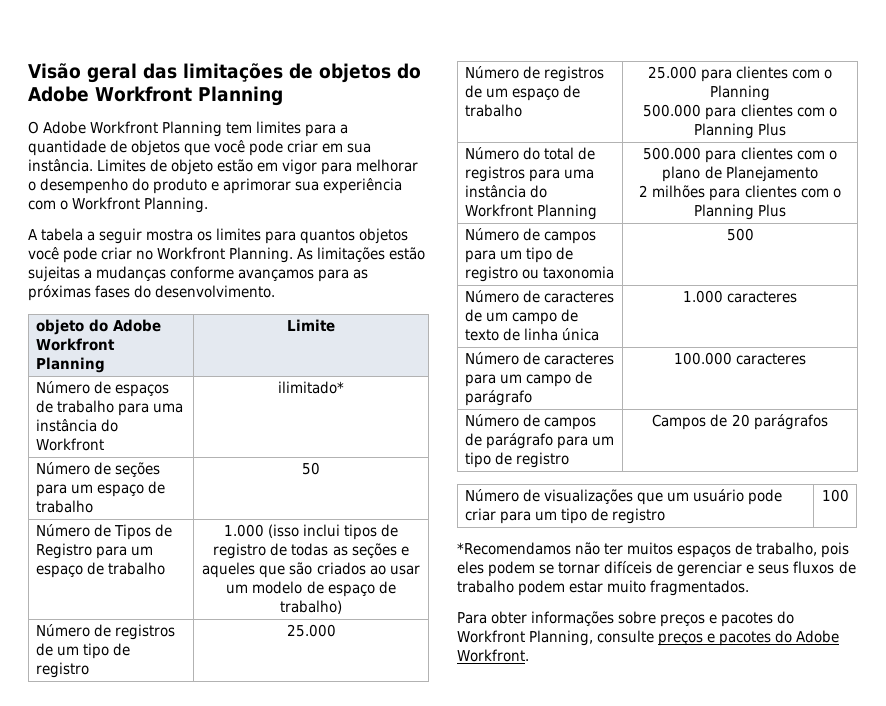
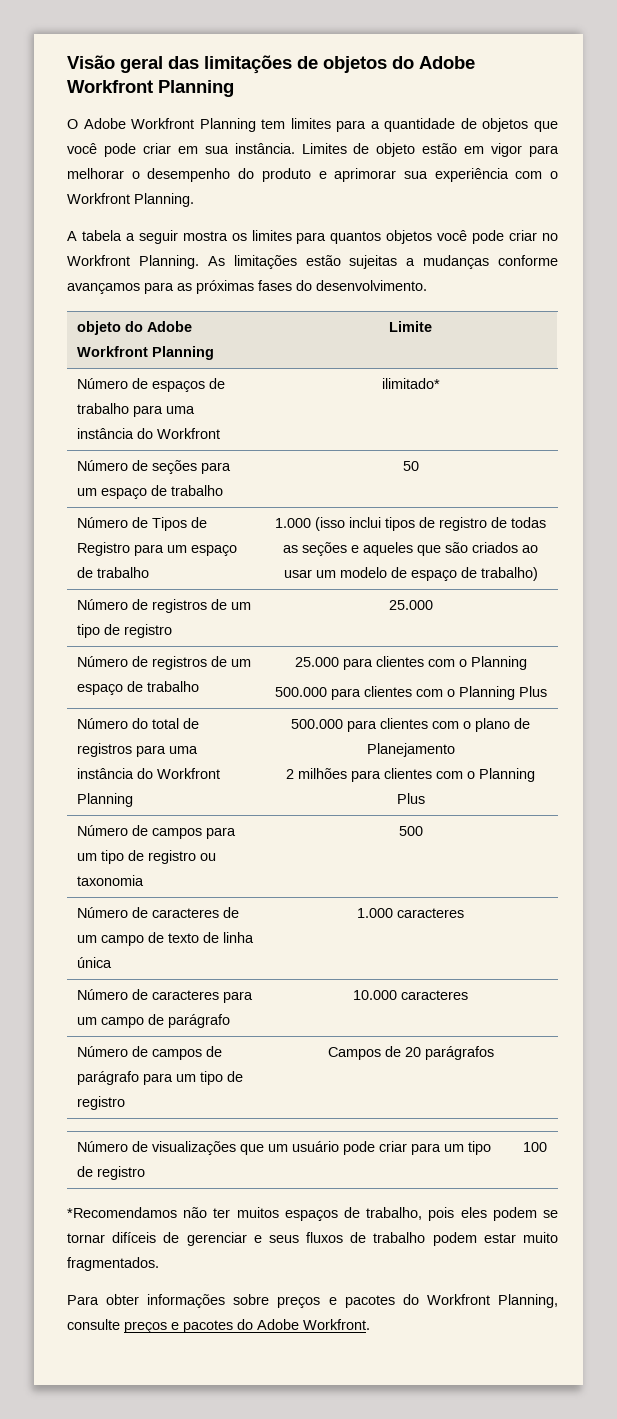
[673,352,732,365] 100.000 -> [353,990,397,1000] 10.000

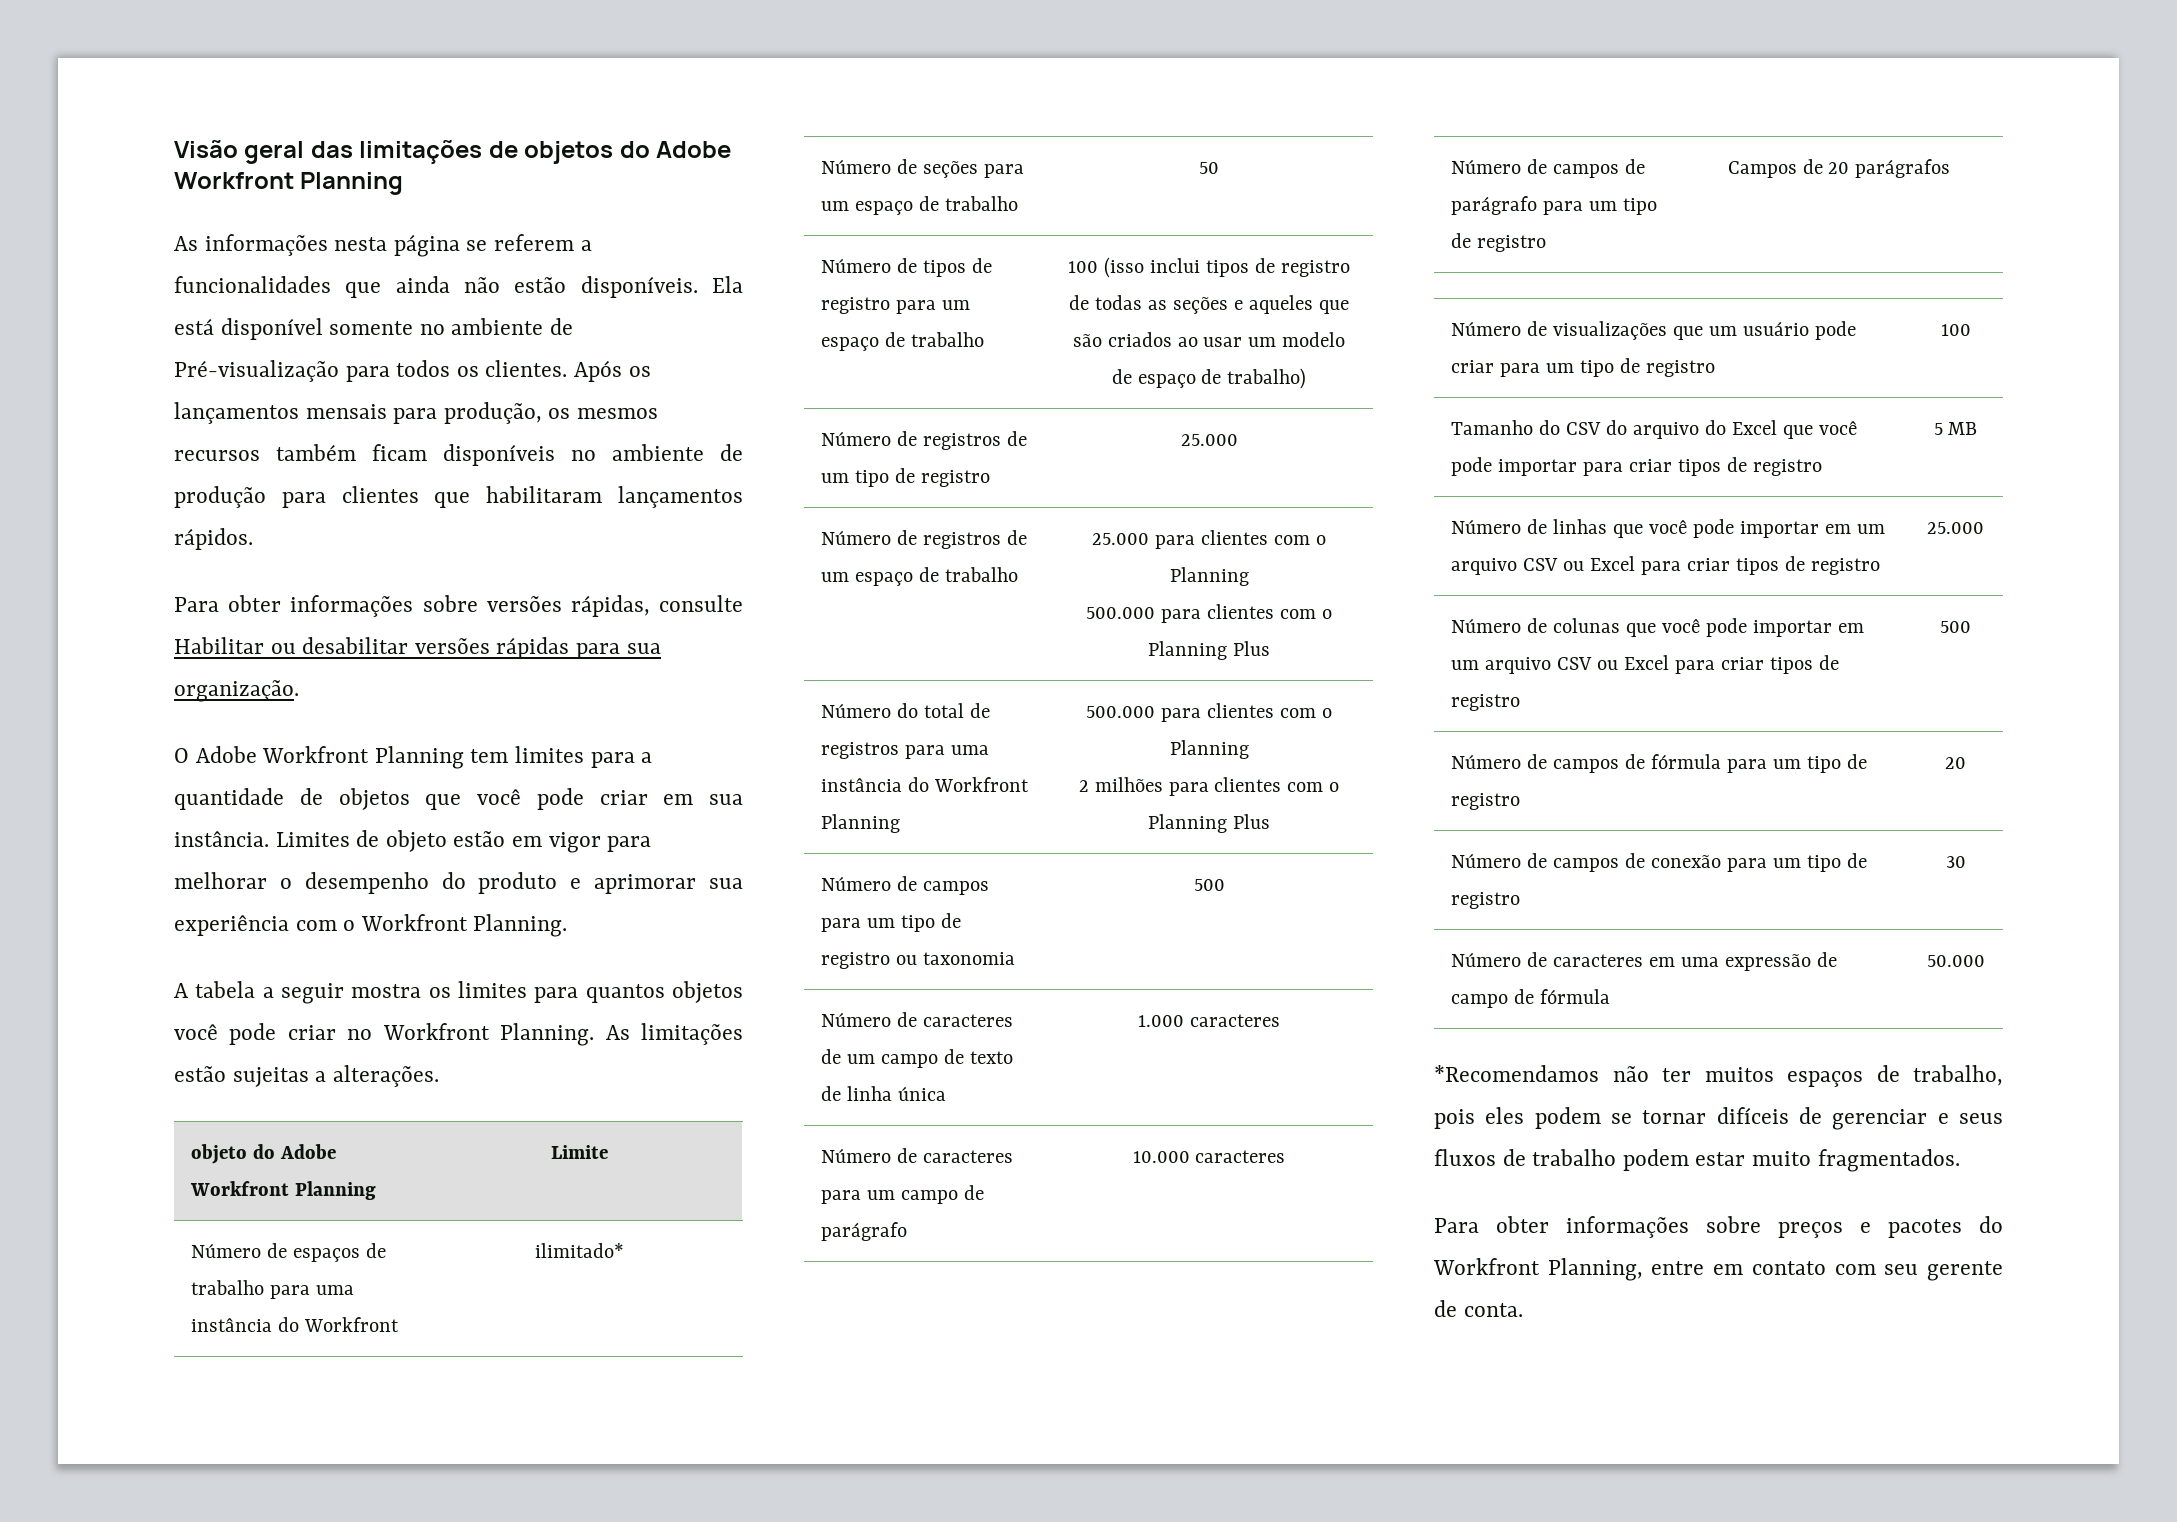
(234, 88) none -> [174,234,592,257] [174,276,743,298] [174,318,574,340] [174,360,651,382] [174,402,659,424] [174,444,743,466] [174,486,743,508] [174,528,253,550] [174,595,743,617] [174,637,661,659] [174,680,299,702] // As informações nesta página se referem a funcionalidades que ainda não estão disponíveis. Ela está disponível somente no ambiente de Pré-visualização para todos os clientes. Após os lançamentos mensais para produção, os mesmos recursos também ficam disponíveis no ambiente de produção para clientes que habilitaram lançamentos rápidos. // Para obter informações sobre versões rápidas, consulte Habilitar ou desabilitar versões rápidas para sua organização.
[423,255,558,269] [67,280,427,294] mudanças conforme avançamos para as próximas fases do desenvolvimento. -> [332,1065,439,1087] alterações.
[152,517,208,531] [77,542,238,556] [77,567,150,578] [275,518,311,528] Tipos de Registro para um espaço de trabalho | 1.000 -> [923,258,993,277] [821,297,971,314] [821,332,985,351] [1068,261,1099,273] tipos de registro para um espaço de trabalho | 100
[475,718,530,732] [366,743,455,757] plano de Planejamento -> [1169,740,1249,759] Planning
(547, 1147) none -> [1451,420,1857,439] [1451,457,1823,476] [1933,422,1978,435] [1451,519,1885,538] [1451,556,1880,575] [1927,522,1984,534] [1451,618,1864,637] [1451,655,1839,674] [1451,694,1521,711] [1940,621,1971,633] [1451,754,1867,773] [1451,793,1521,810] [1945,757,1966,769] [1451,853,1867,872] [1451,892,1521,909] [1945,856,1966,868] [1451,952,1838,971] [1451,989,1611,1008] [1926,955,1985,967] // Tamanho do CSV do arquivo do Excel que você pode importar para criar tipos de registro | 5 MB // Número de linhas que você pode importar em um arquivo CSV ou Excel para criar tipos de registro | 25.000 // Número de colunas que você pode importar em um arquivo CSV ou Excel para criar tipos de registro | 500 // Número de campos de fórmula para um tipo de registro | 20 // Número de campos de conexão para um tipo de registro | 30 // Número de caracteres em uma expressão de campo de fórmula | 50.000
[67,1319,370,1333] consulte preços e pacotes do Adobe Workfront. -> [1651,1261,2003,1281] [1434,1300,1523,1317] entre em contato com seu gerente de conta.

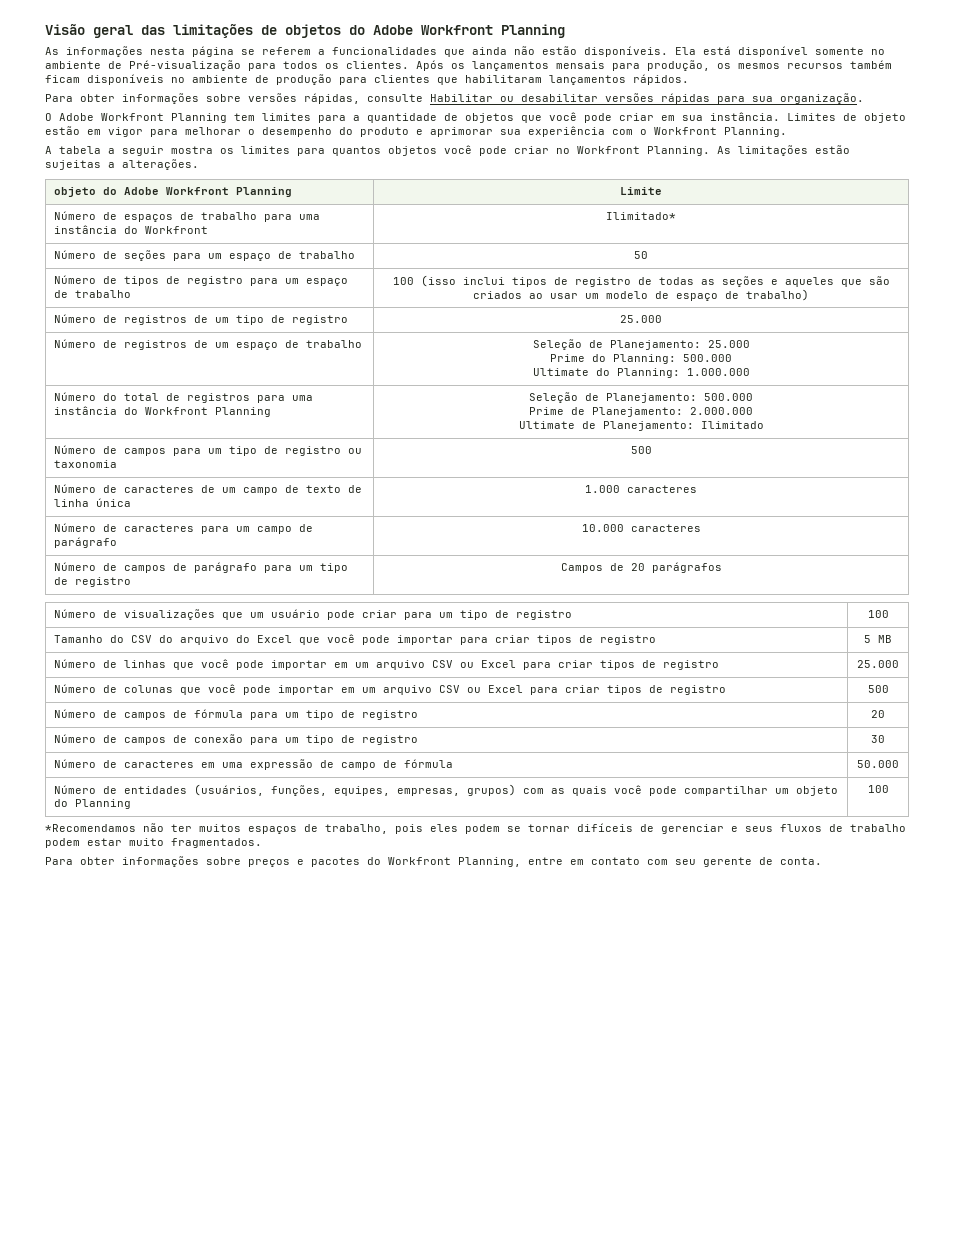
[534,1243,624,1258] ilimitado* -> [606,212,676,220] Ilimitado*
[1092,530,1326,549] [1169,567,1249,586] [1086,604,1332,623] [1148,641,1270,660] 25.000 para clientes com o Planning // 500.000 para clientes com o Planning Plus -> [532,339,750,350] [550,354,732,364] [532,368,750,378] Seleção de Planejamento: 25.000 // Prime do Planning: 500.000 // Ultimate do Planning: 1.000.000
[1086,703,1332,722] [1169,740,1249,759] [1078,777,1340,796] [1148,814,1270,833] 500.000 para clientes com o Planning // 2 milhões para clientes com o Planning Plus -> [529,392,753,403] [529,407,753,417] [518,421,764,431] Seleção de Planejamento: 500.000 // Prime de Planejamento: 2.000.000 // Ultimate de Planejamento: Ilimitado
(1985, 961) none -> [53,784,838,796] [53,799,131,809] [867,785,889,793] // Número de entidades (usuários, funções, equipes, empresas, grupos) com as quais você pode compartilhar um objeto do Planning | 100

